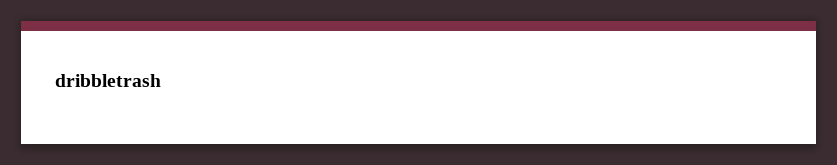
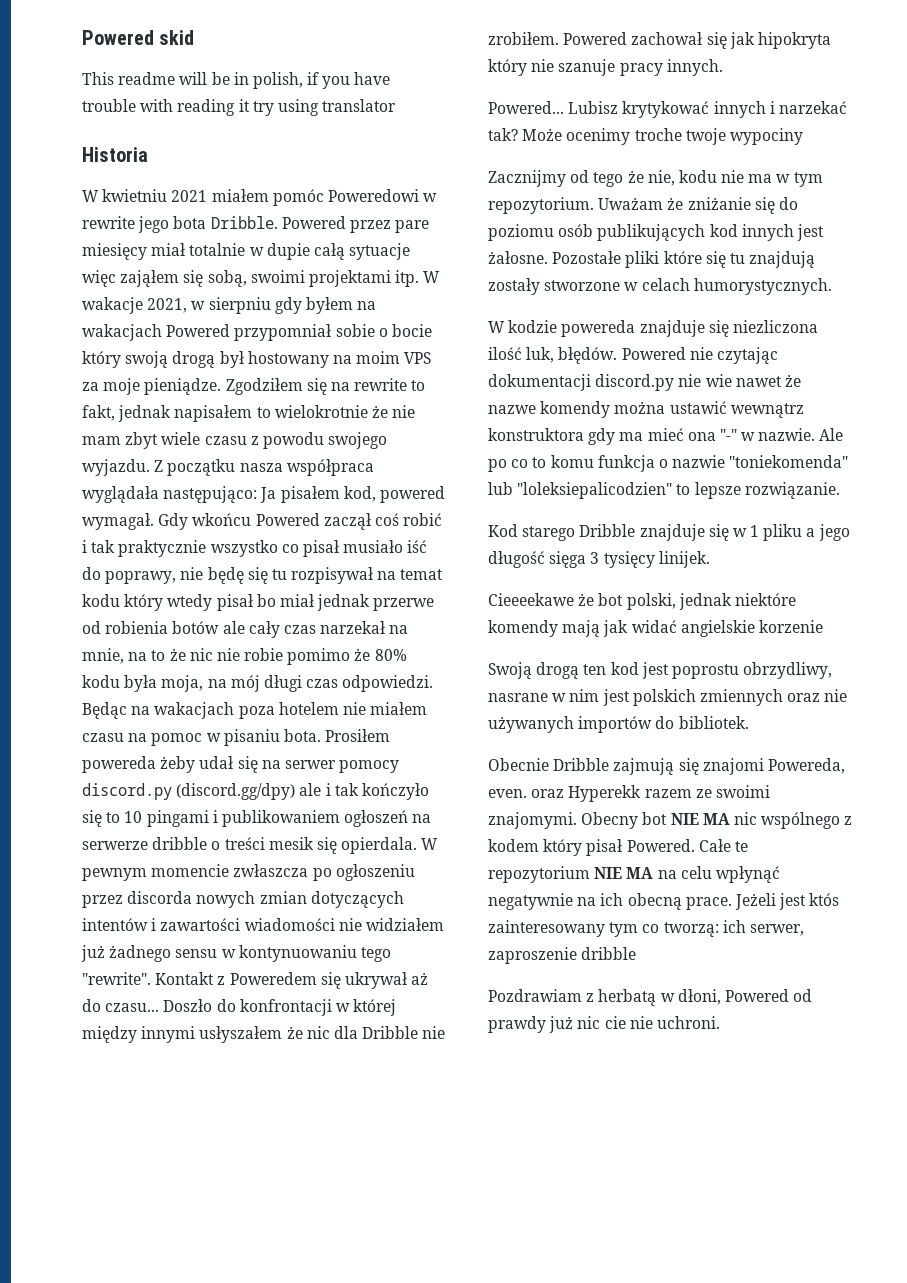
[55,74,161,87] dribbletrash -> [82,30,195,45] [82,72,391,89] [82,99,397,116] [82,147,148,162] [82,189,438,206] [82,216,430,233] [82,243,411,260] [82,270,441,287] [82,297,377,314] [82,324,432,341] [82,351,432,368] [82,378,426,395] [82,405,416,422] [82,432,388,449] [82,459,374,476] [82,486,445,503] [82,513,443,530] [82,540,428,557] [82,567,444,584] [82,594,435,611] [82,621,409,638] [82,648,407,665] [82,675,434,692] [82,702,428,719] [82,729,391,746] [82,756,400,773] [82,783,429,800] [82,810,432,827] [82,837,439,854] [82,864,415,881] [82,891,404,908] [82,918,444,931] [81,945,391,962] [82,972,429,989] [82,999,397,1016] [82,1026,446,1043] [488,32,831,49] [488,59,723,76] [488,101,847,118] [488,128,803,145] [488,170,823,187] [488,197,798,214] [488,224,824,241] [488,251,816,268] [488,278,832,295] [488,320,818,337] [488,347,778,364] [488,374,801,391] [488,401,804,418] [488,428,844,445] [488,455,849,472] [488,482,840,499] [488,524,850,541] [488,551,710,568] [488,593,796,610] [488,620,823,637] [488,662,833,679] [488,689,848,706] [488,716,749,733] [488,758,845,775] [488,785,770,802] [488,812,853,829] [488,839,748,856] [488,866,780,883] [488,893,840,910] [488,920,804,937] [488,947,637,964] [488,989,813,1006] [488,1016,720,1033] Powered skid // This readme will be in polish, if you have trouble with reading it try using translator // Historia // W kwietniu 2021 miałem pomóc Poweredowi w rewrite jego bota Dribble. Powered przez pare miesięcy miał totalnie w dupie całą sytuacje więc zająłem się sobą, swoimi projektami itp. W wakacje 2021, w sierpniu gdy byłem na wakacjach Powered przypomniał sobie o bocie który swoją drogą był hostowany na moim VPS za moje pieniądze. Zgodziłem się na rewrite to fakt, jednak napisałem to wielokrotnie że nie mam zbyt wiele czasu z powodu swojego wyjazdu. Z początku nasza współpraca wyglądała następująco: Ja pisałem kod, powered wymagał. Gdy wkońcu Powered zaczął coś robić i tak praktycznie wszystko co pisał musiało iść do poprawy, nie będę się tu rozpisywał na temat kodu który wtedy pisał bo miał jednak przerwe od robienia botów ale cały czas narzekał na mnie, na to że nic nie robie pomimo że 80% kodu była moja, na mój długi czas odpowiedzi. Będąc na wakacjach poza hotelem nie miałem czasu na pomoc w pisaniu bota. Prosiłem powereda żeby udał się na serwer pomocy discord.py (discord.gg/dpy) ale i tak kończyło się to 10 pingami i publikowaniem ogłoszeń na serwerze dribble o treści mesik się opierdala. W pewnym momencie zwłaszcza po ogłoszeniu przez discorda nowych zmian dotyczących intentów i zawartości wiadomości nie widziałem już żadnego sensu w kontynuowaniu tego "rewrite". Kontakt z Poweredem się ukrywał aż do czasu... Doszło do konfrontacji w której między innymi usłyszałem że nic dla Dribble nie zrobiłem. Powered zachował się jak hipokryta który nie szanuje pracy innych. // Powered... Lubisz krytykować innych i narzekać tak? Może ocenimy troche twoje wypociny // Zacznijmy od tego że nie, kodu nie ma w tym repozytorium. Uważam że zniżanie się do poziomu osób publikujących kod innych jest żałosne. Pozostałe pliki które się tu znajdują zostały stworzone w celach humorystycznych. // W kodzie powereda znajduje się niezliczona ilość luk, błędów. Powered nie czytając dokumentacji discord.py nie wie nawet że nazwe komendy można ustawić wewnątrz konstruktora gdy ma mieć ona "-" w nazwie. Ale po co to komu funkcja o nazwie "toniekomenda" lub "loleksiepalicodzien" to lepsze rozwiązanie. // Kod starego Dribble znajduje się w 1 pliku a jego długość sięga 3 tysięcy linijek. // Cieeeekawe że bot polski, jednak niektóre komendy mają jak widać angielskie korzenie // Swoją drogą ten kod jest poprostu obrzydliwy, nasrane w nim jest polskich zmiennych oraz nie używanych importów do bibliotek. // Obecnie Dribble zajmują się znajomi Powereda, even. oraz Hyperekk razem ze swoimi znajomymi. Obecny bot NIE MA nic wspólnego z kodem który pisał Powered. Całe te repozytorium NIE MA na celu wpłynąć negatywnie na ich obecną prace. Jeżeli jest któs zainteresowany tym co tworzą: ich serwer, zaproszenie dribble // Pozdrawiam z herbatą w dłoni, Powered od prawdy już nic cie nie uchroni.

